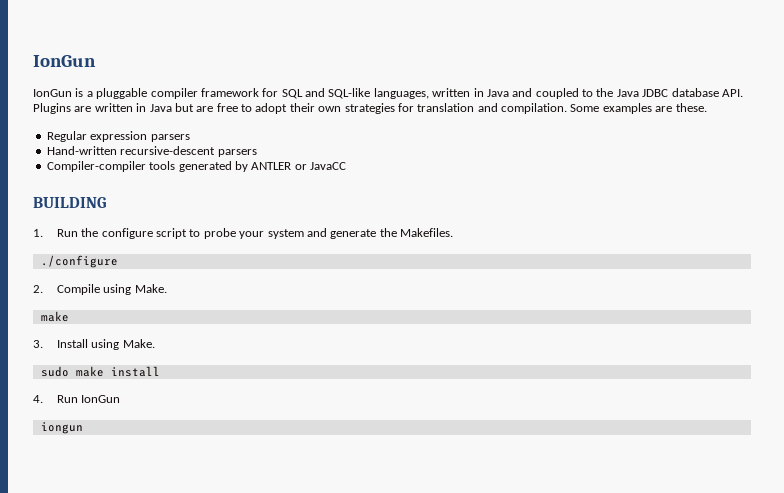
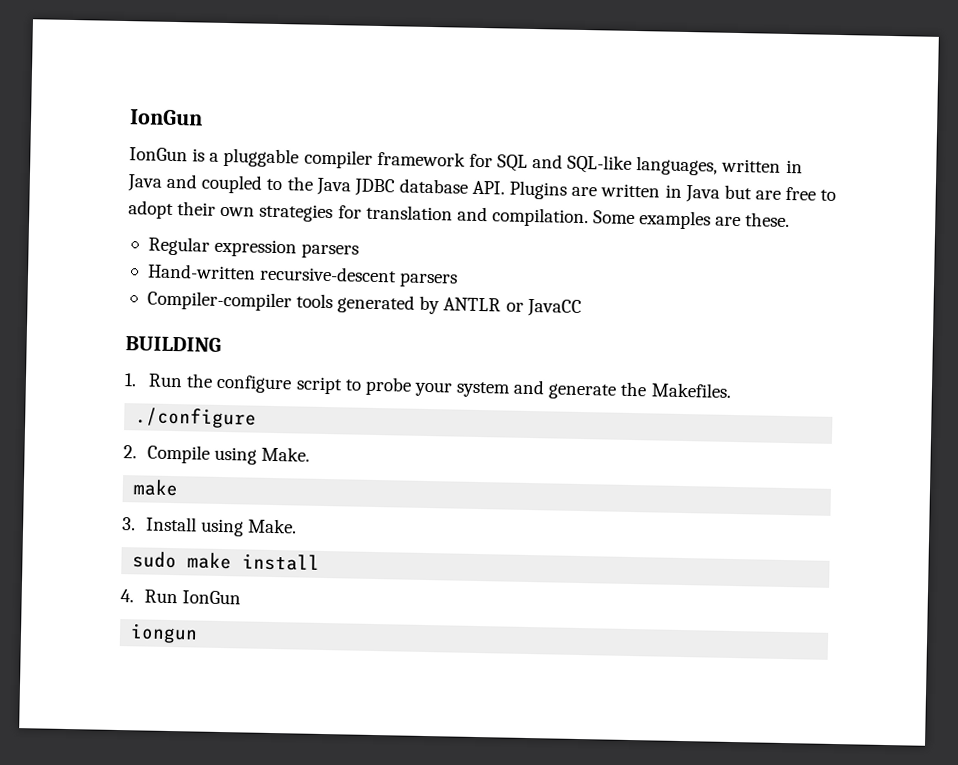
[251,162,292,170] ANTLER -> [443,297,502,312] ANTLR

